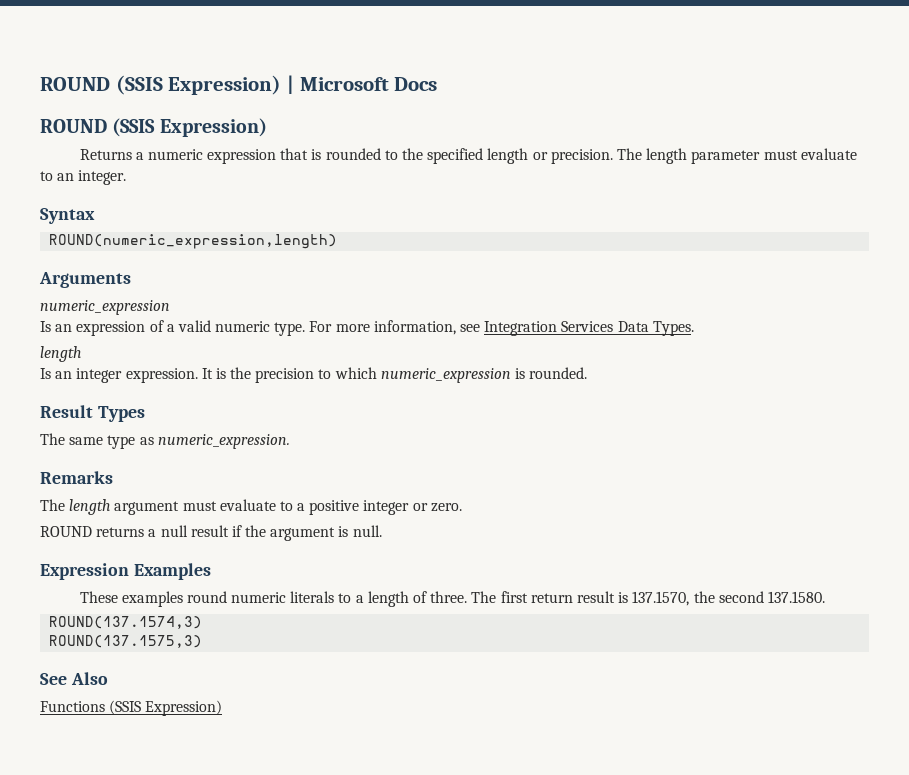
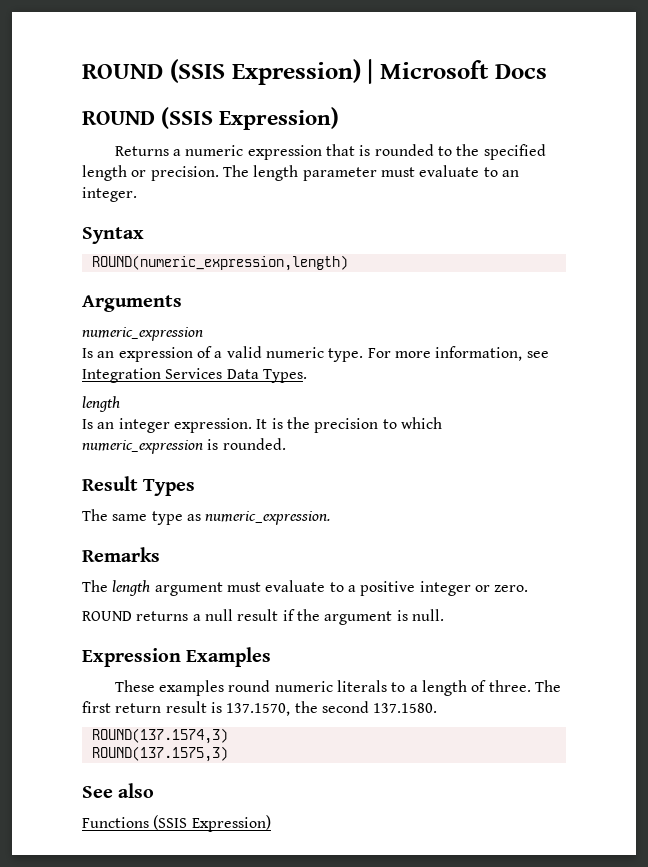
[70,672,108,685] Also -> [118,783,155,798] also

